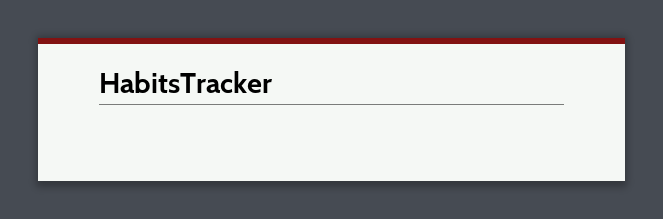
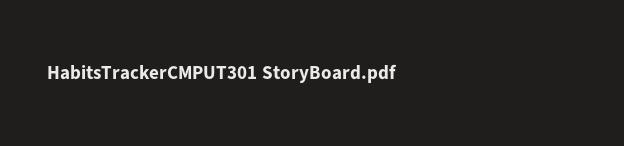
[99,71,272,93] HabitsTracker -> [47,64,398,83] HabitsTrackerCMPUT301 StoryBoard.pdf

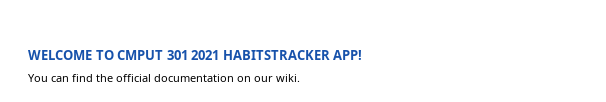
[47,64,398,83] HabitsTrackerCMPUT301 StoryBoard.pdf -> [28,50,363,60] [28,74,300,82] WELCOME TO CMPUT 301 2021 HABITSTRACKER APP! // You can find the official documentation on our wiki.

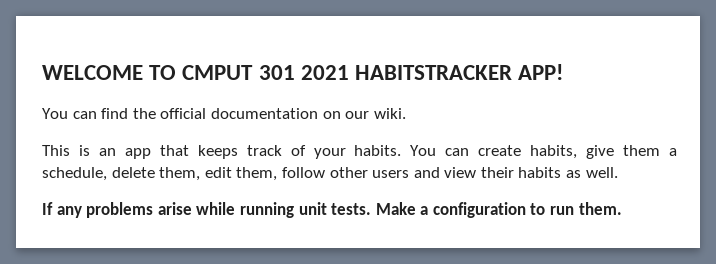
(300, 78) none -> [42,145,677,159] [42,167,618,181] [42,202,622,218] // This is an app that keeps track of your habits. You can create habits, give them a schedule, delete them, edit them, follow other users and view their habits as well. // If any problems arise while running unit tests. Make a configuration to run them.

